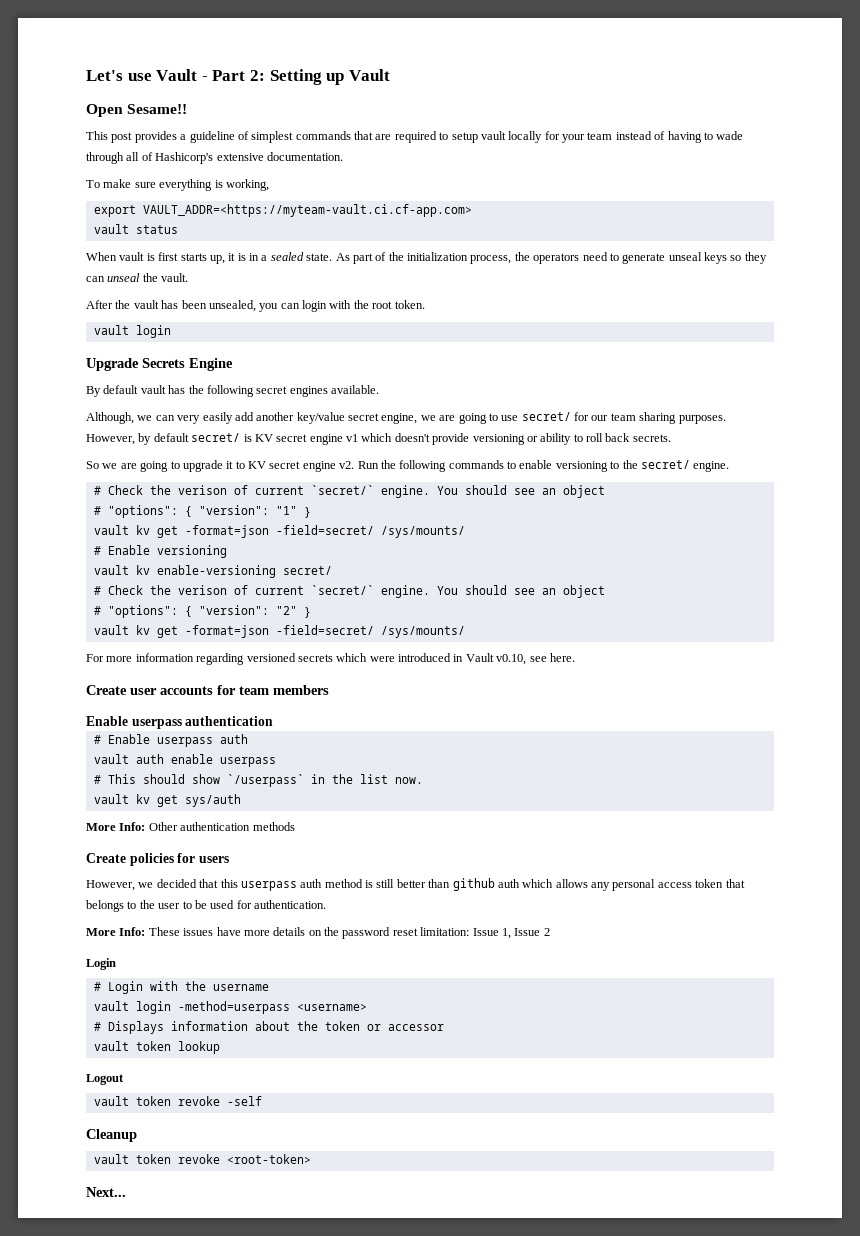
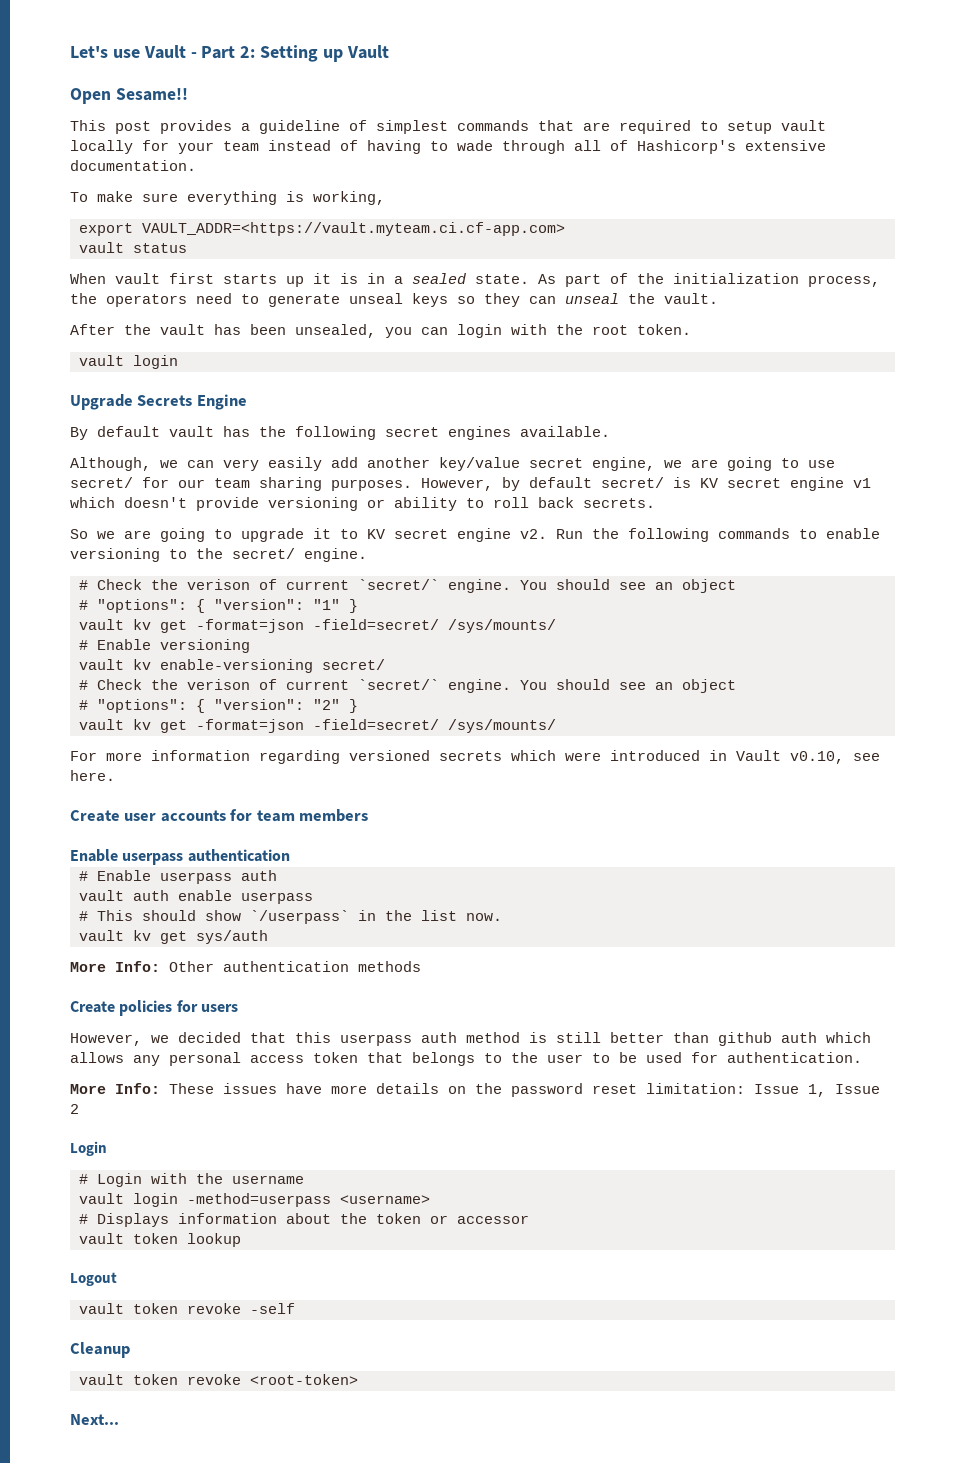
[142,204,472,217] VAULT_ADDR=<https://myteam-vault.ci.cf-app.com> -> [142,222,565,236] VAULT_ADDR=<https://vault.myteam.ci.cf-app.com>
[146,253,155,261] is -> (160, 278) none
[209,255,225,264] up, -> [286,276,304,287] up

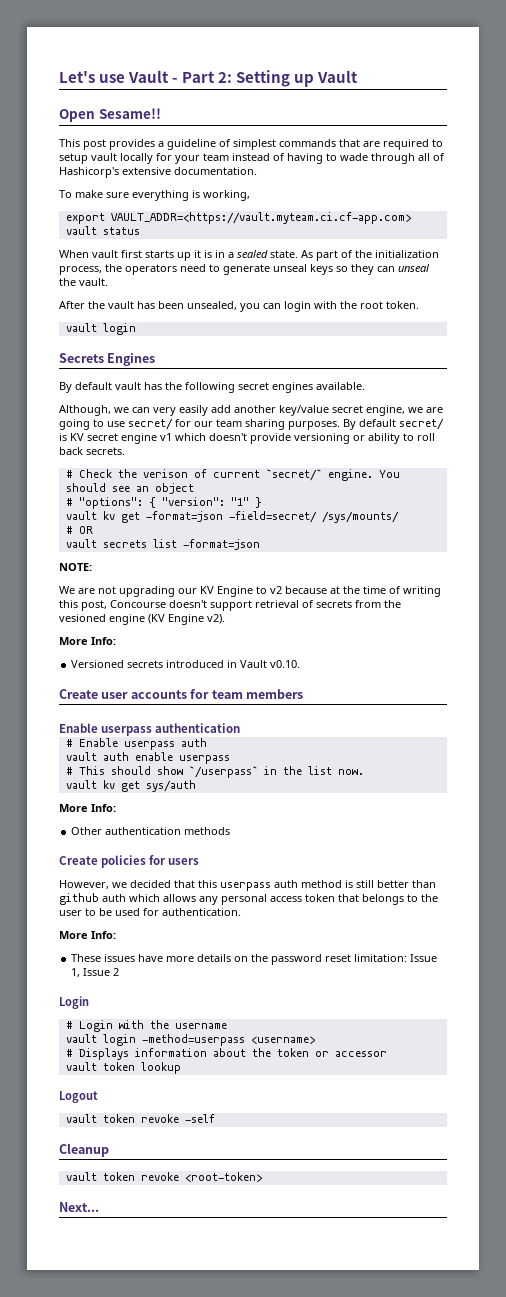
[70,394,247,410] Upgrade Secrets Engine -> [59,353,156,366] Secrets Engines
[421,477,520,491] However, by -> [343,419,356,430] By
[70,528,880,542] [70,548,367,562] // So we are going to upgrade it to KV secret engine v2. Run the following commands to enable versioning to the secret/ engine. -> (125, 451) none
[97,639,250,653] [79,659,385,673] [79,679,736,693] [79,699,358,713] [79,719,556,733] [70,750,880,764] [70,770,115,781] Enable versioning // vault kv enable-versioning secret/ // # Check the verison of current `secret/` engine. You should see an object // # "options": { "version": "2" } // vault kv get -format=json -field=secret/ /sys/mounts/ // For more information regarding versioned secrets which were introduced in Vault v0.10, see here. -> [78,526,93,534] [65,539,260,550] [59,563,92,571] [59,586,441,597] [59,600,401,611] [59,614,225,625] [59,637,116,645] [71,660,301,668] OR // vault secrets list -format=json // NOTE: // We are not upgrading our KV Engine to v2 because at the time of writing this post, Concourse doesn't support retrieval of secrets from the vesioned engine (KV Engine v2). // More Info: // Versioned secrets introduced in Vault v0.10.
(160, 966) none -> (116, 808) //
(160, 1088) none -> (116, 935) //

